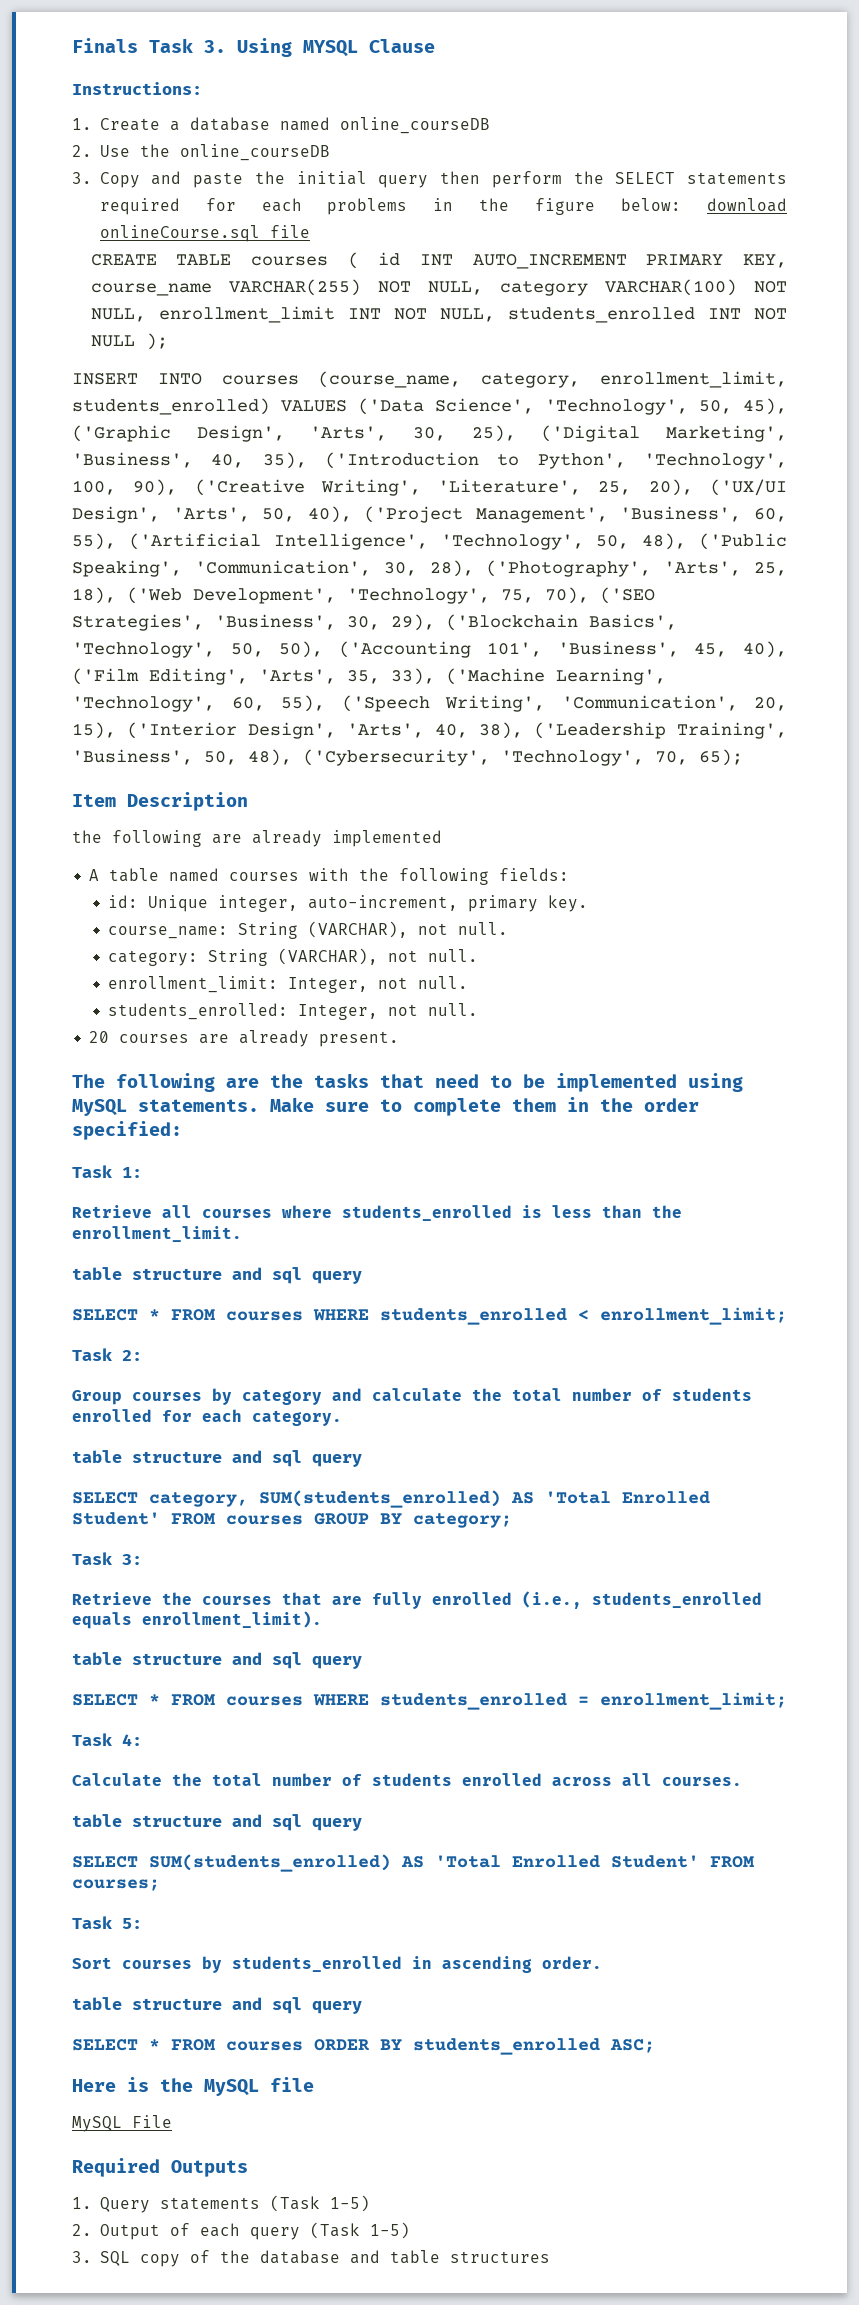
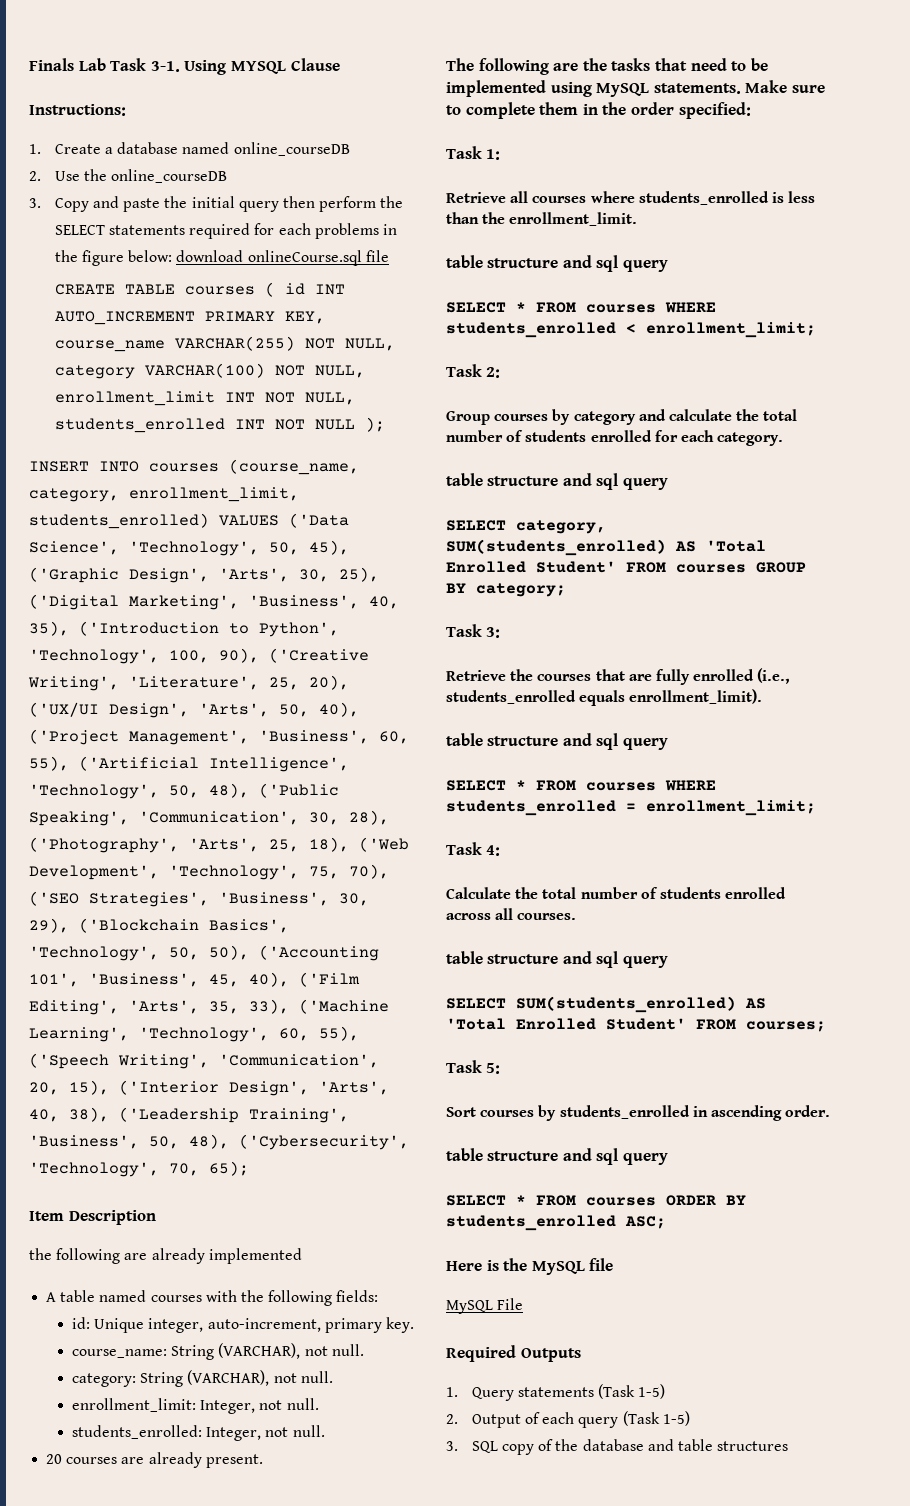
[149,38,226,53] Task 3. -> [78,58,180,72] Lab Task 3-1.

